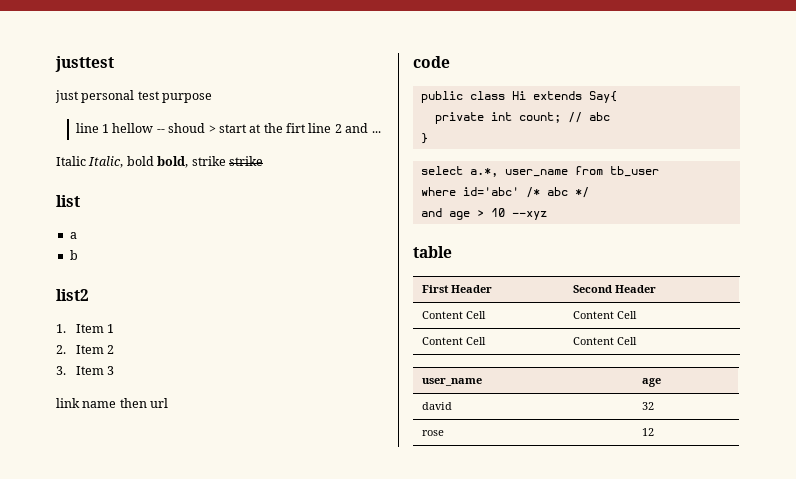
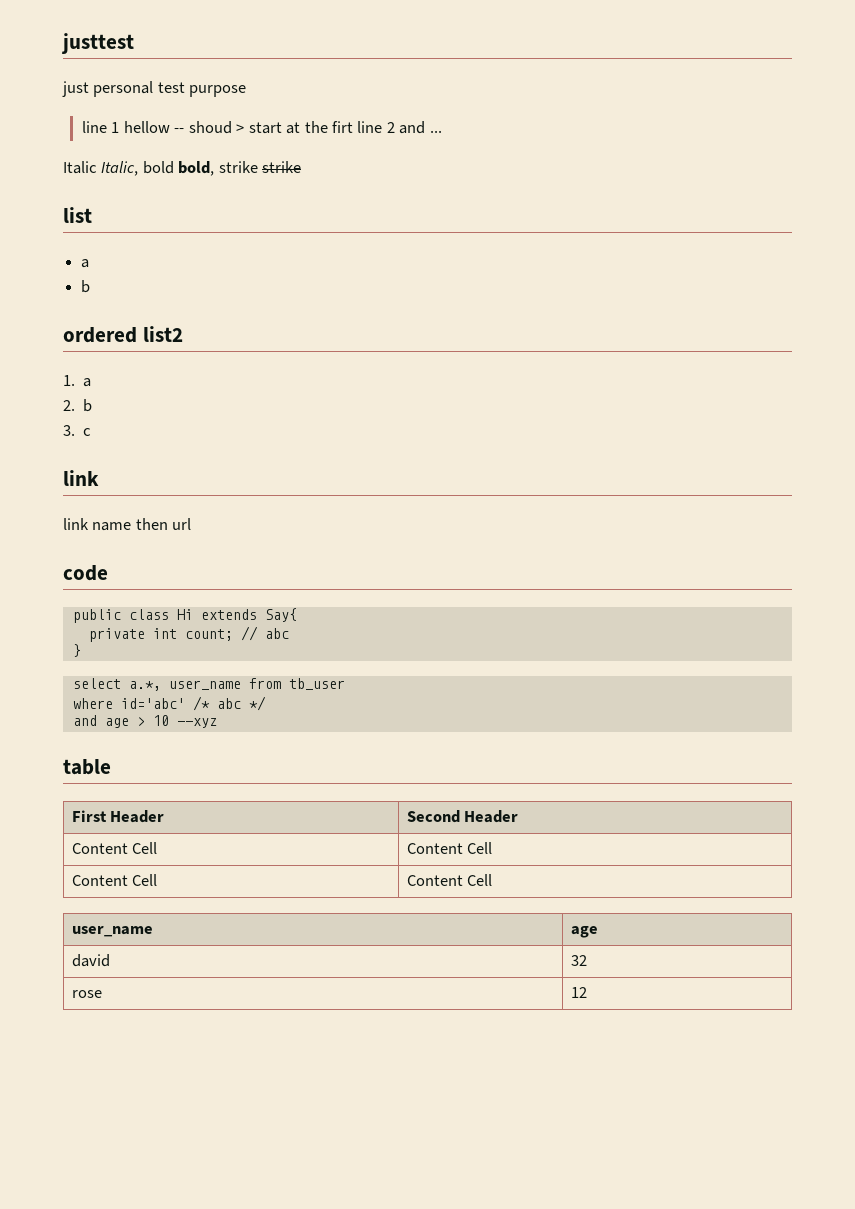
(78, 255) none -> [63,327,137,343] ordered
[75,324,115,333] Item 1 -> [83,378,92,387] a
[75,345,115,354] Item 2 -> [83,399,93,412] b
[75,366,115,375] Item 3 -> [83,428,92,436] [63,470,99,486] c // link

